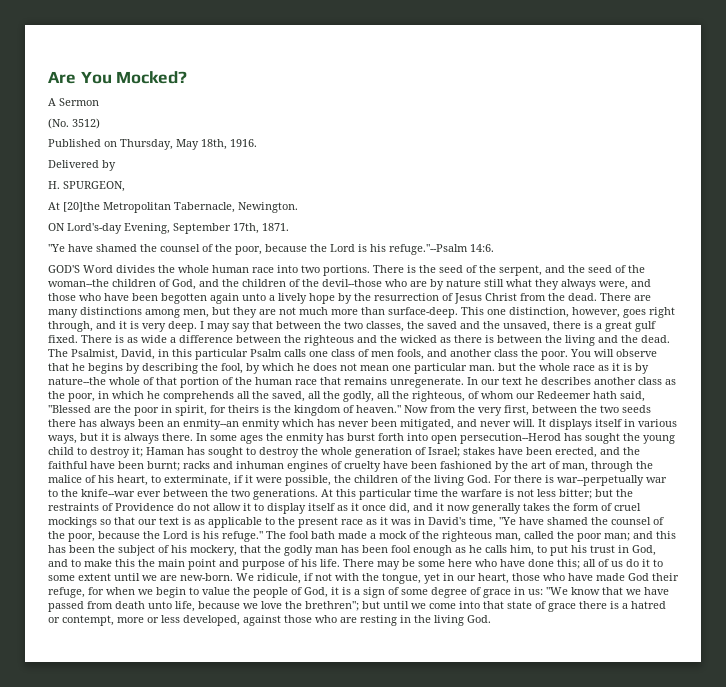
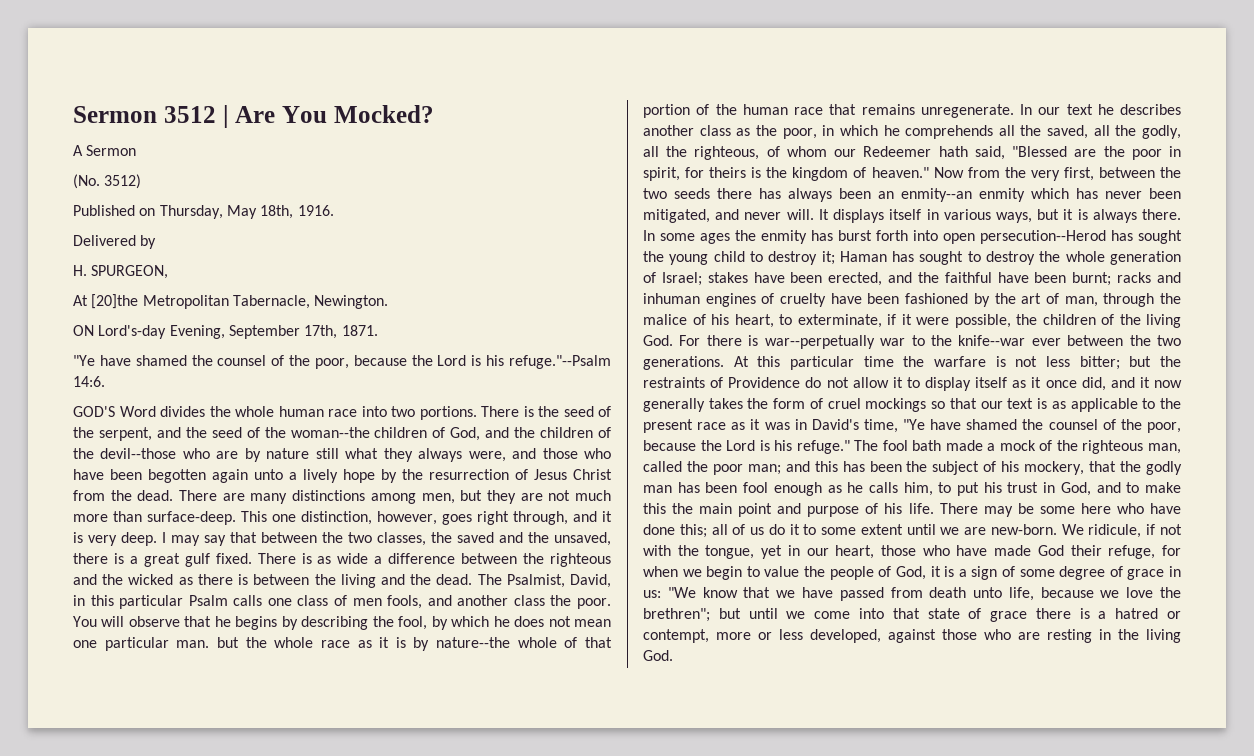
(48, 77) none -> [73,105,229,128] Sermon 3512 |

